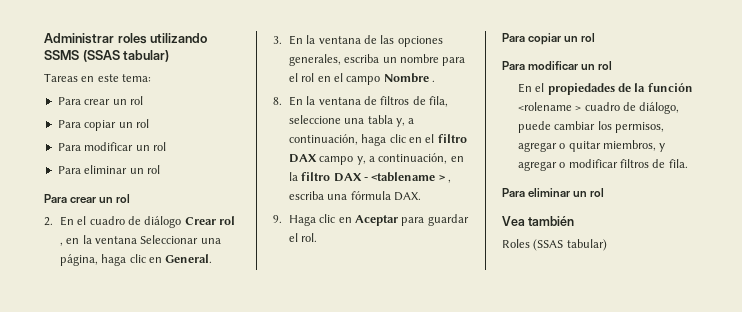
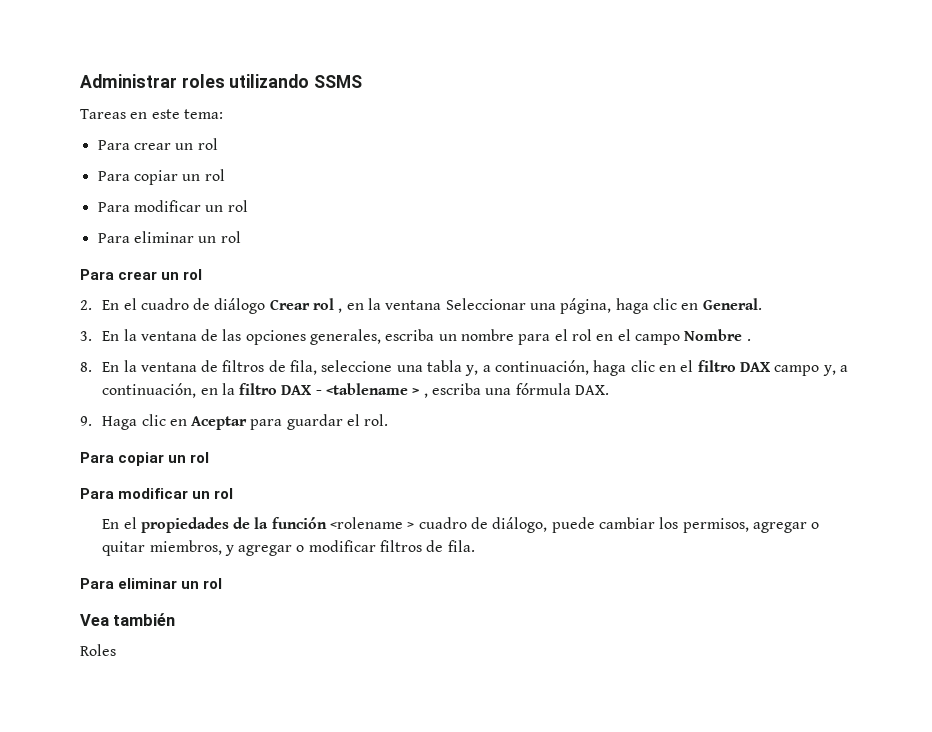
[82,50,170,62] (SSAS tabular) -> (363, 81) none
[533,239,607,251] (SSAS tabular) -> (116, 650) none

